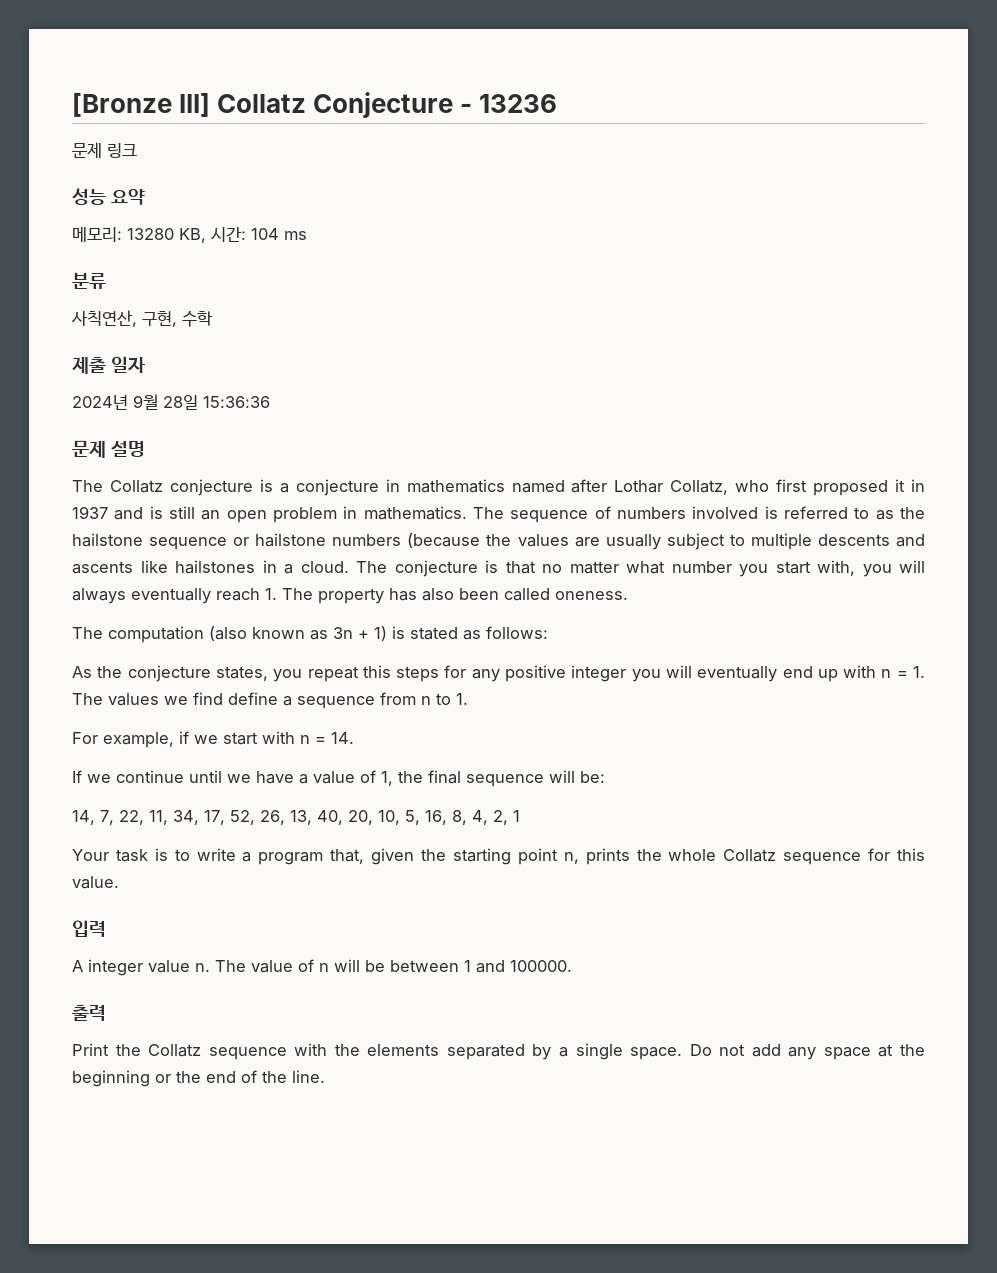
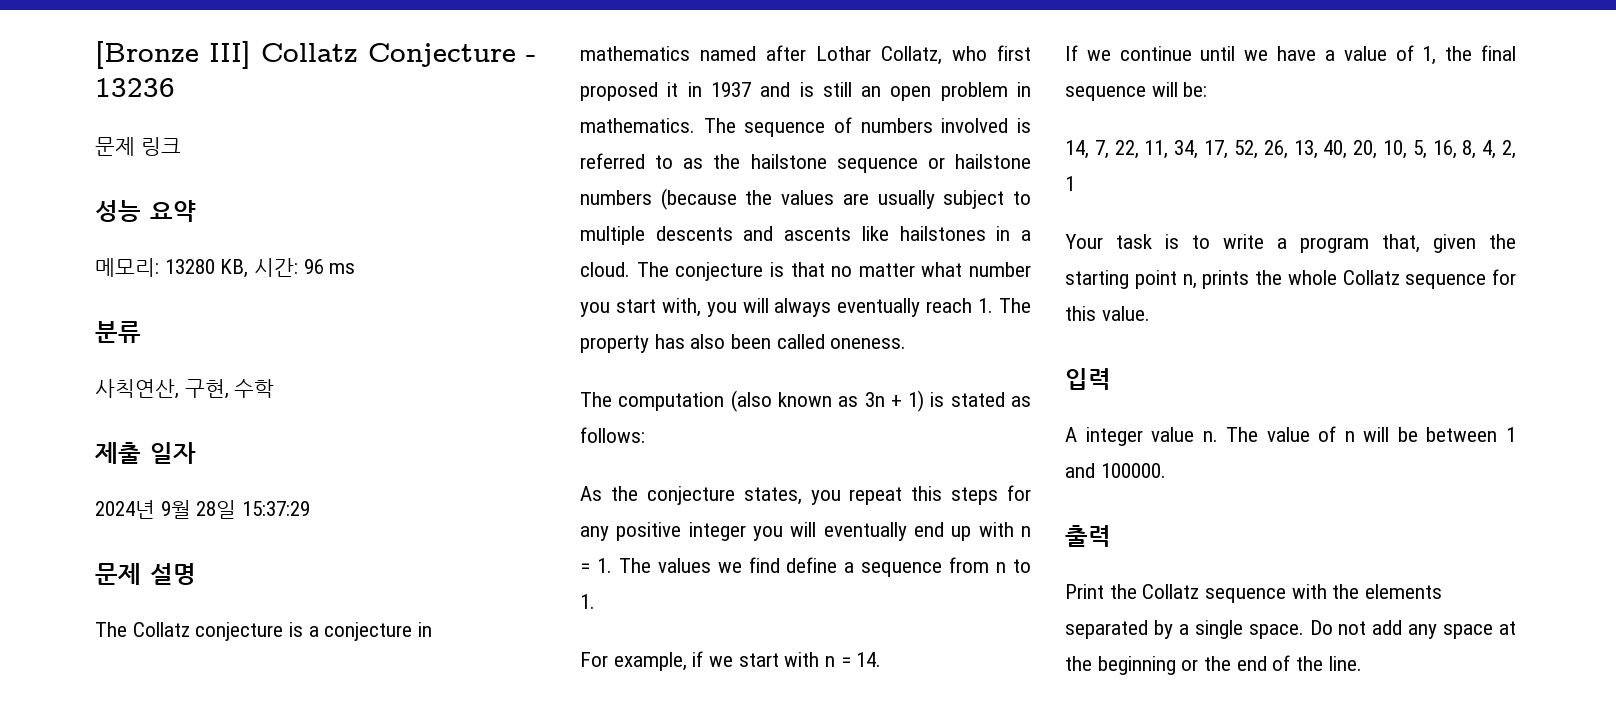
[251,228,279,240] 104 -> [303,259,324,274] 96
[203,396,270,408] 15:36:36 -> [242,501,311,516] 15:37:29

